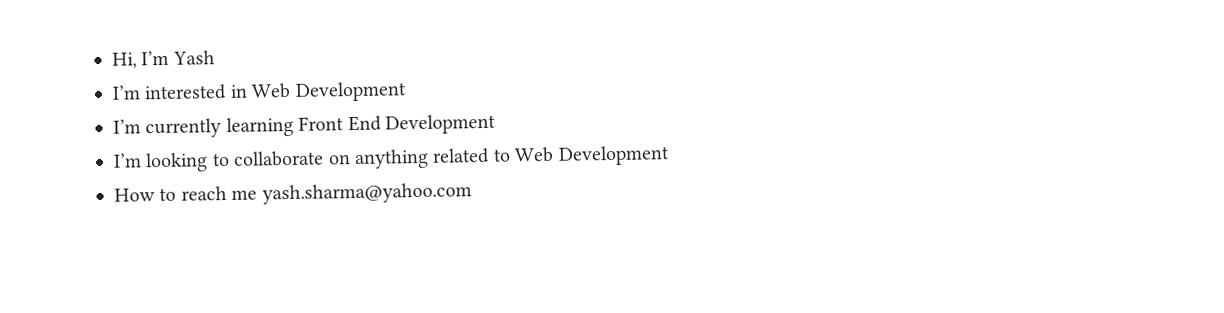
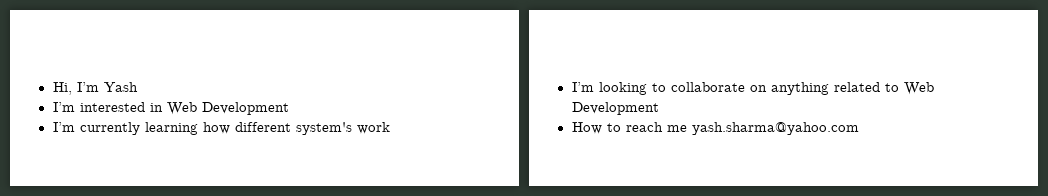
[298,113,496,135] Front End Development -> [202,122,390,135] how different system's work

